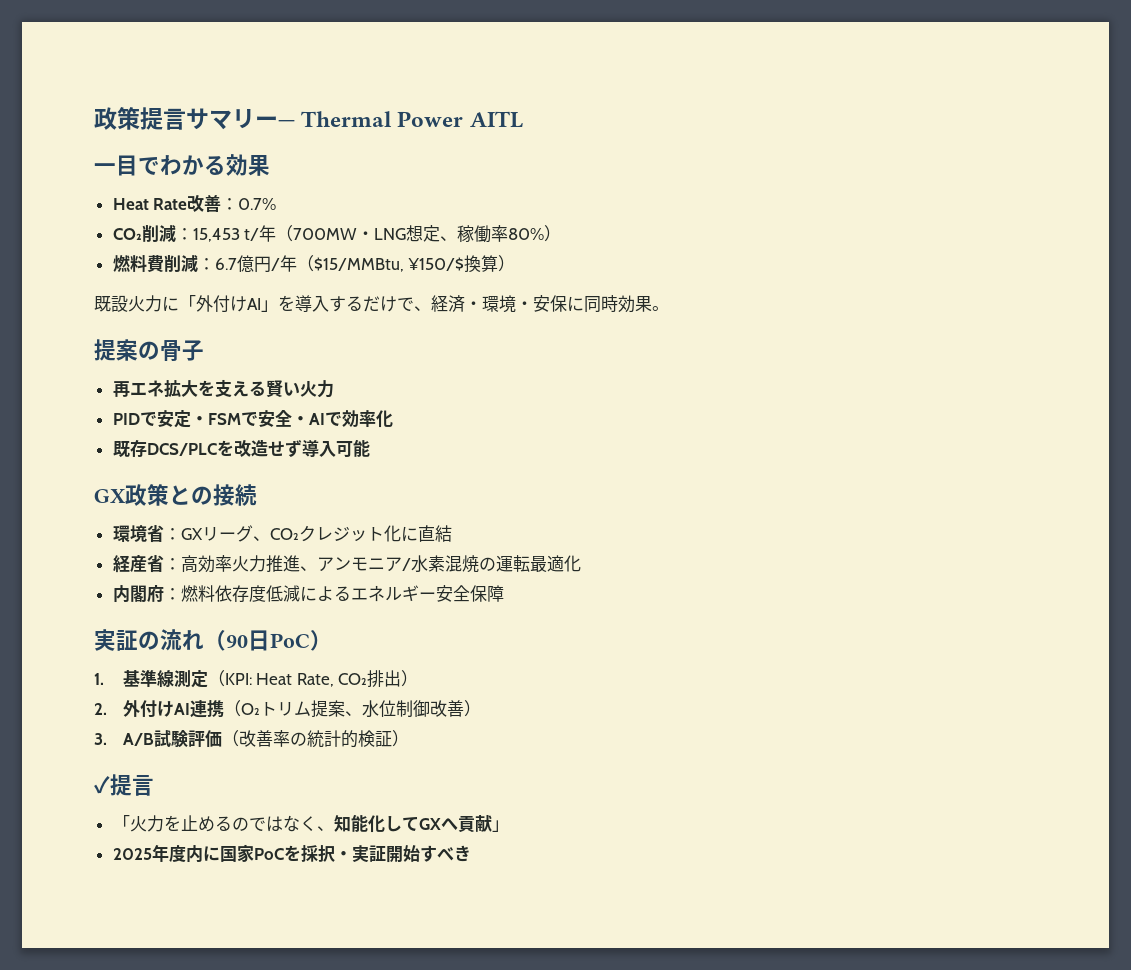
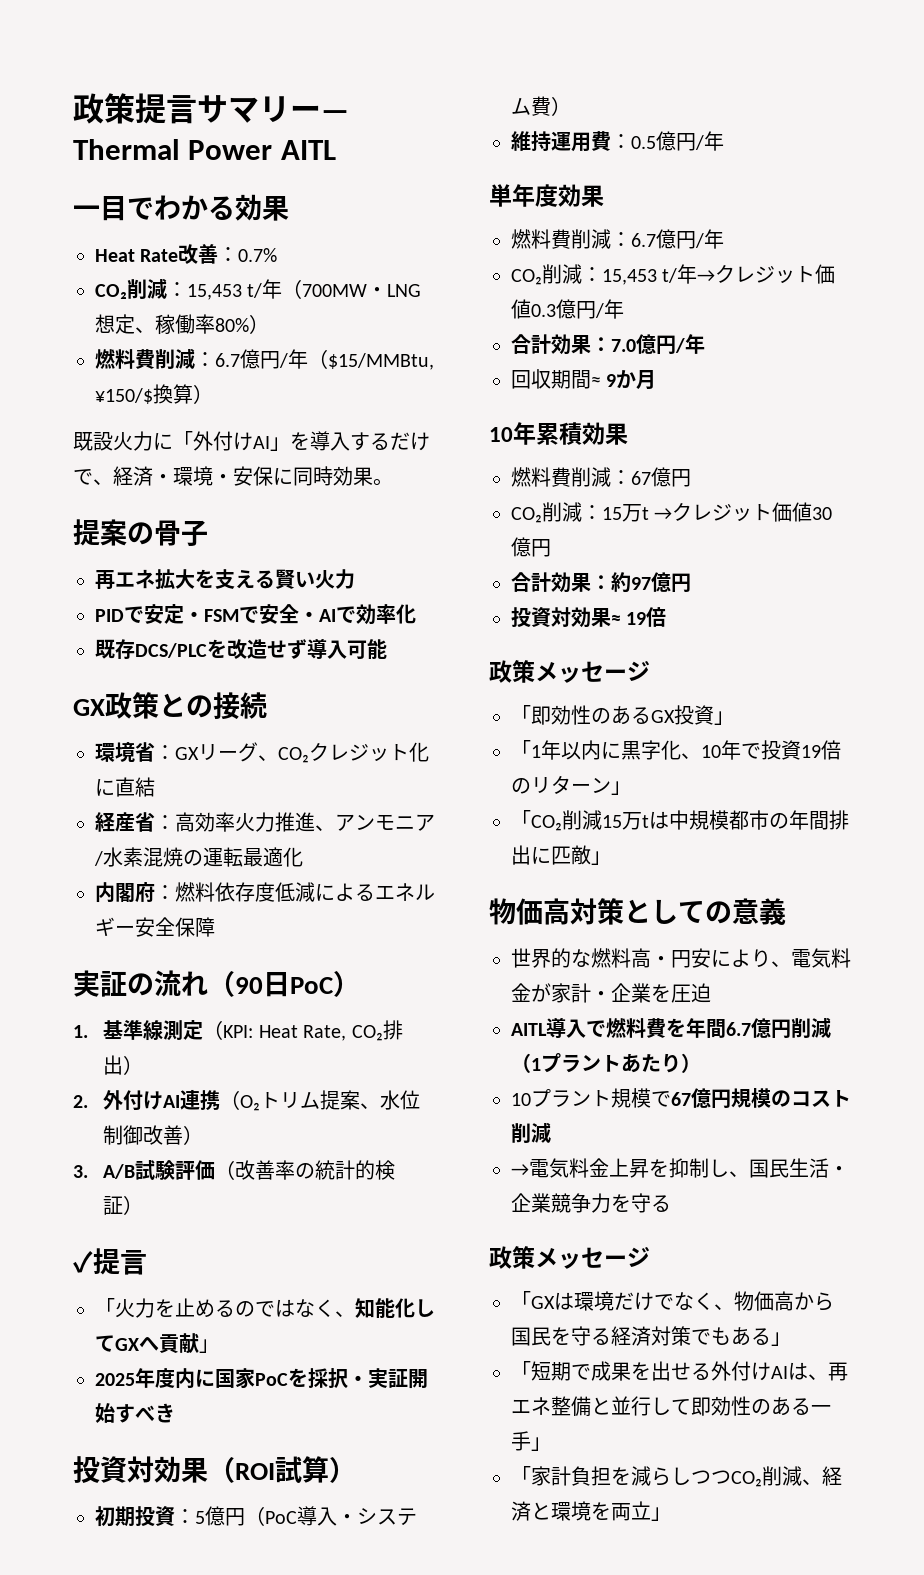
(471, 853) none -> [73,1456,356,1484] [95,1506,417,1527] [511,96,571,116] [511,131,724,152] [489,184,604,207] [511,229,724,249] [511,264,836,285] [511,299,624,319] [511,334,705,355] [511,369,657,390] [489,422,628,445] [511,467,691,487] [511,502,833,523] [511,537,551,557] [511,572,691,593] [511,607,667,628] [489,660,650,683] [511,705,734,725] [511,740,841,760] [511,775,631,795] [511,810,849,831] [511,845,611,865] [489,898,786,925] [511,948,851,968] [511,983,711,1003] [511,1017,831,1038] [511,1053,701,1073] [511,1088,851,1108] [511,1122,551,1143] [511,1158,849,1178] [511,1193,671,1213] [489,1246,650,1269] [511,1291,834,1311] [511,1326,791,1346] [511,1361,848,1381] [511,1396,831,1417] [511,1431,551,1451] [511,1466,842,1487] [511,1501,671,1521] // 投資対効果（ROI試算） // 初期投資：5億円（PoC導入・システム費） // 維持運用費：0.5億円/年 // 単年度効果 // 燃料費削減：6.7億円/年 // CO₂削減：15,453 t/年→クレジット価値0.3億円/年 // 合計効果：7.0億円/年 // 回収期間≈ 9か月 // 10年累積効果 // 燃料費削減：67億円 // CO₂削減：15万t →クレジット価値30億円 // 合計効果：約97億円 // 投資対効果≈ 19倍 // 政策メッセージ // 「即効性のあるGX投資」 // 「1年以内に黒字化、10年で投資19倍のリターン」 // 「CO₂削減15万tは中規模都市の年間排出に匹敵」 // 物価高対策としての意義 // 世界的な燃料高・円安により、電気料金が家計・企業を圧迫 // AITL導入で燃料費を年間6.7億円削減（1プラントあたり） // 10プラント規模で67億円規模のコスト削減 // →電気料金上昇を抑制し、国民生活・企業競争力を守る // 政策メッセージ // 「GXは環境だけでなく、物価高から国民を守る経済対策でもある」 // 「短期で成果を出せる外付けAIは、再エネ整備と並行して即効性のある一手」 // 「家計負担を減らしつつCO₂削減、経済と環境を両立」

